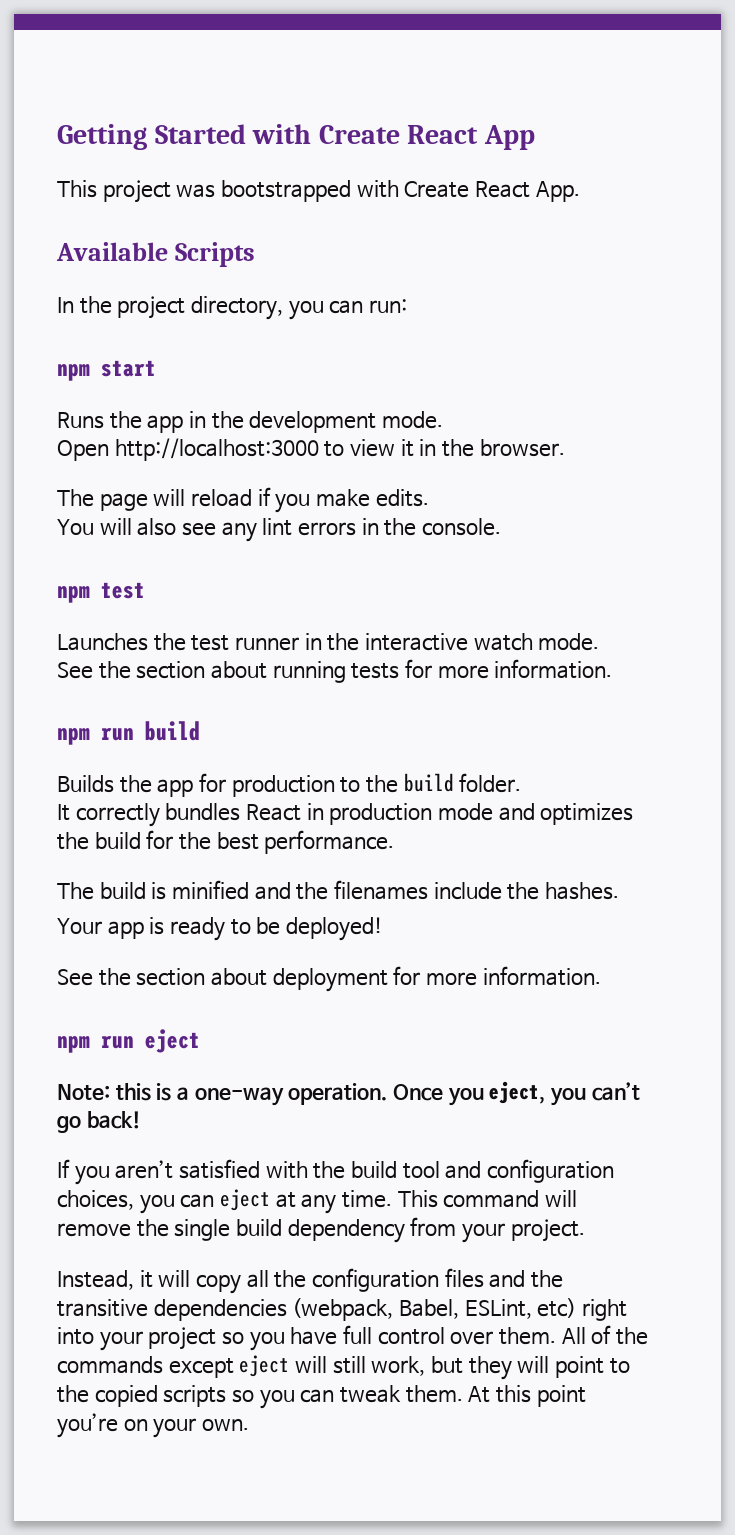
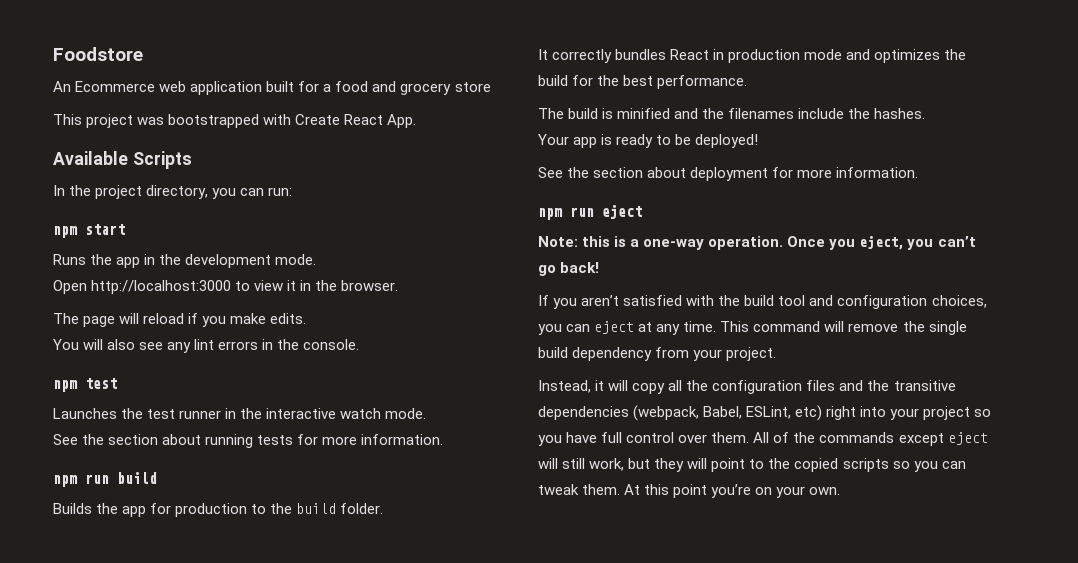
[57,124,535,150] Getting Started with Create React App -> [53,47,143,61] [53,81,491,95] Foodstore // An Ecommerce web application built for a food and grocery store

